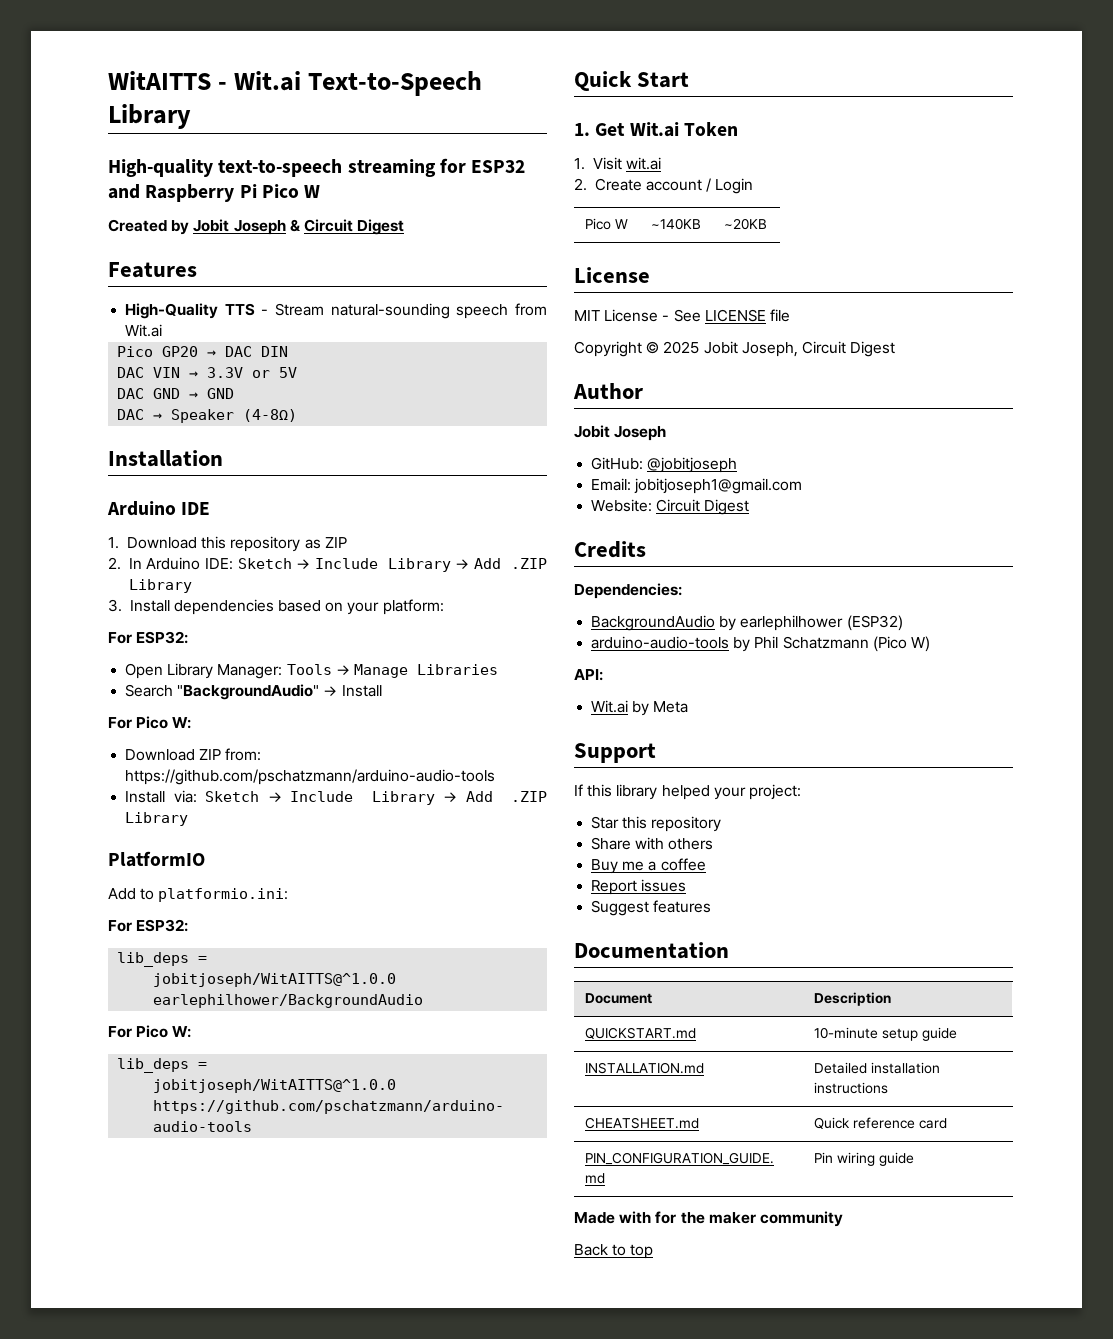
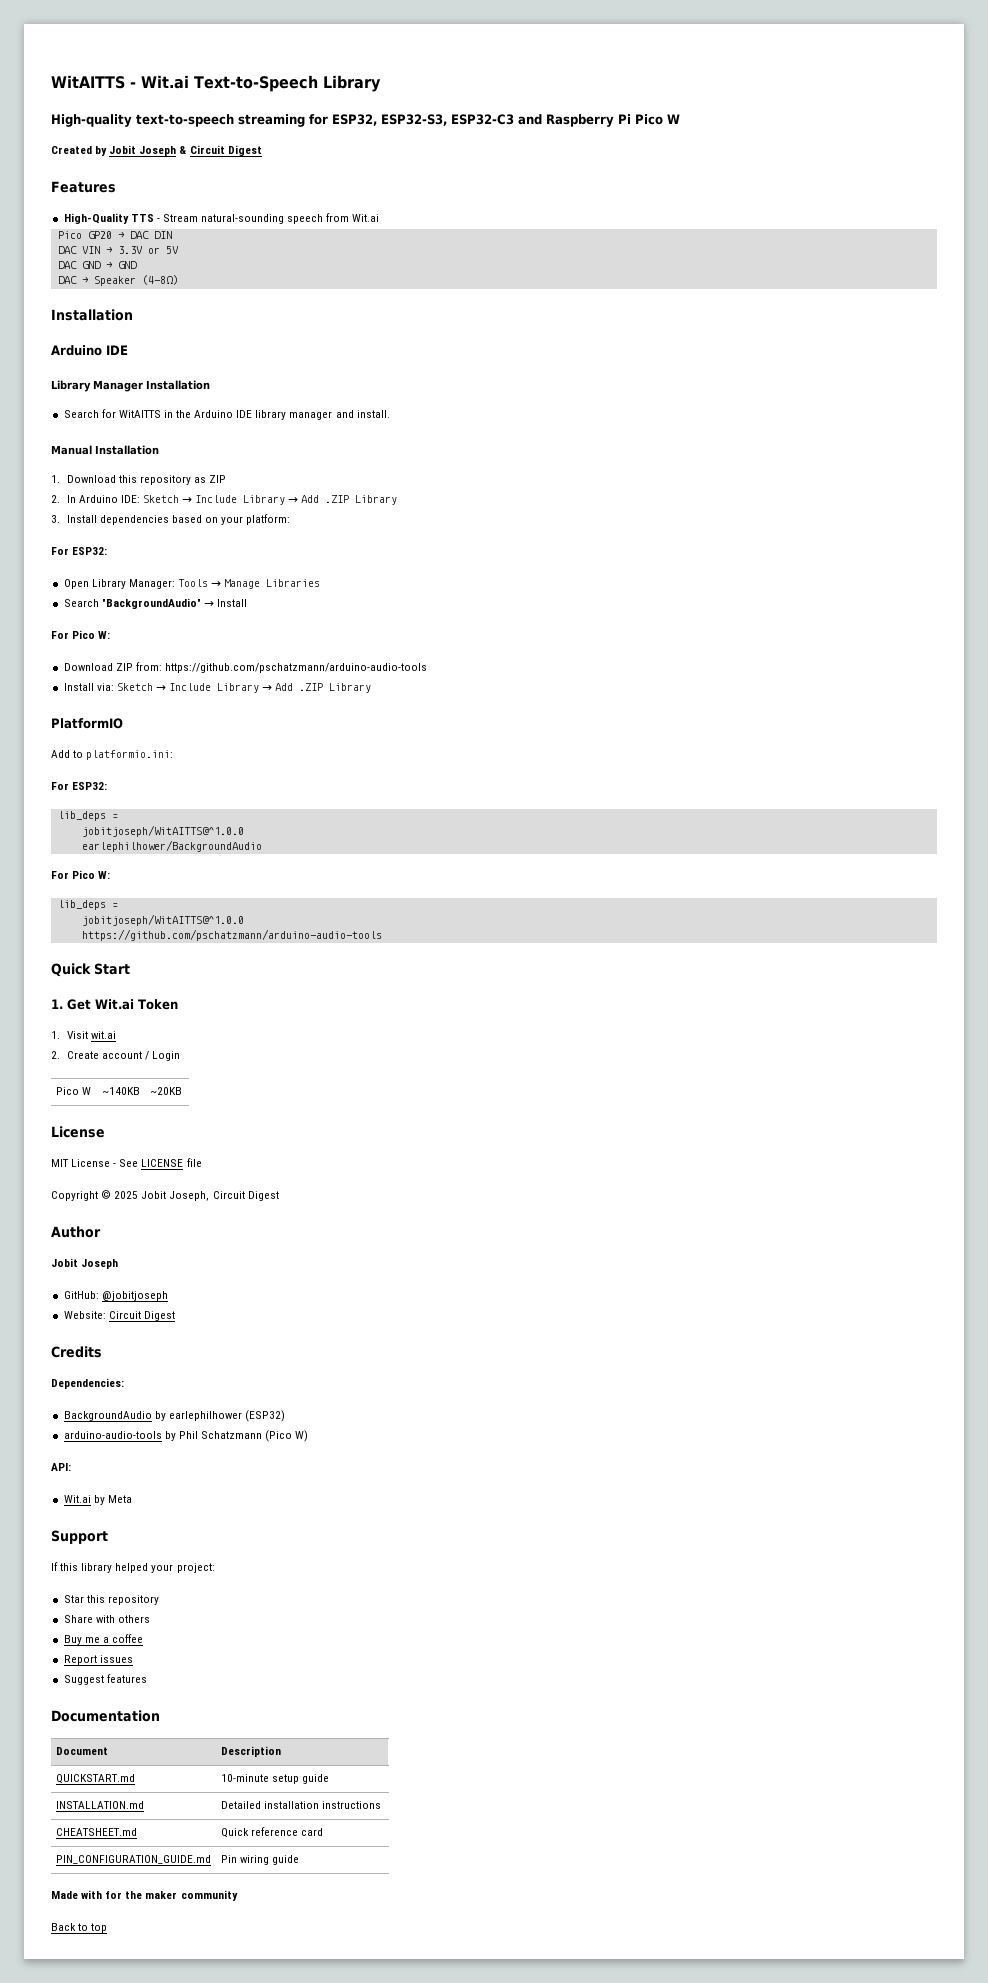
[471,160,526,173] ESP32 -> [332,114,514,126] ESP32, ESP32-S3, ESP32-C3
(211, 508) none -> [51,380,210,392] [63,409,390,420] [51,445,159,455] // Library Manager Installation // Search for WitAITTS in the Arduino IDE library manager and install. // Manual Installation
[591,478,803,494] // Email: jobitjoseph1@gmail.com -> (168, 1296) none

